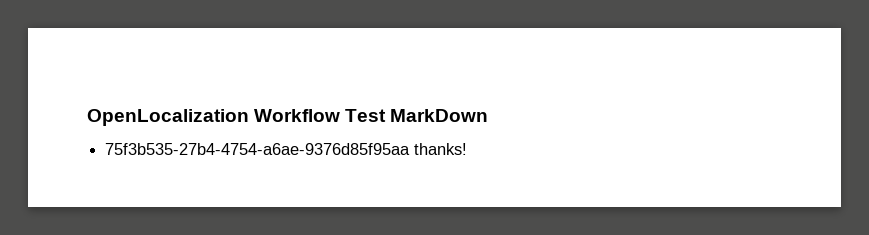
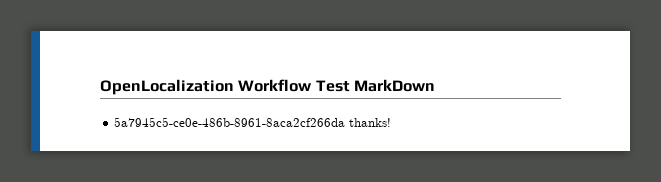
[105,143,411,155] 75f3b535-27b4-4754-a6ae-9376d85f95aa -> [114,117,346,127] 5a7945c5-ce0e-486b-8961-8aca2cf266da

